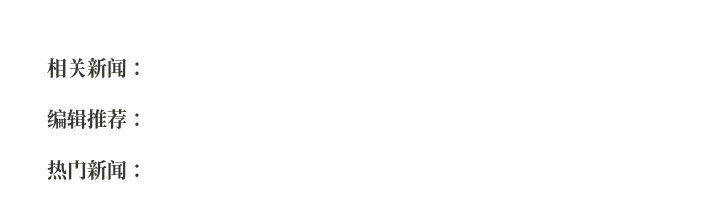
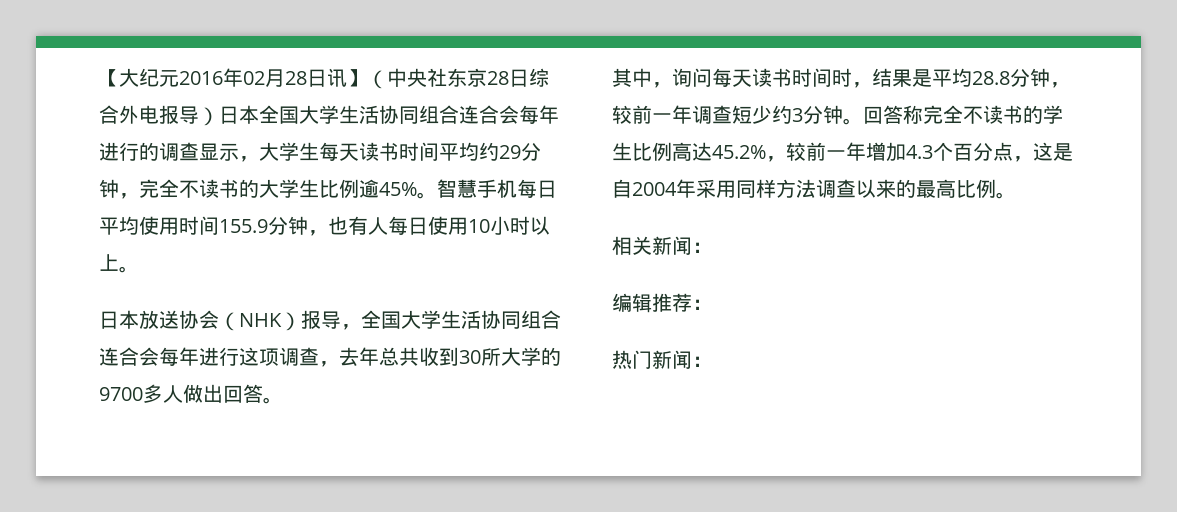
(47, 68) none -> [99,68,549,89] [99,105,559,126] [99,142,541,162] [99,179,557,199] [99,216,550,236] [99,254,139,273] [99,310,561,331] [99,347,561,367] [99,384,283,404] [612,68,1070,88] [612,105,1063,125] [612,142,1073,162] [612,179,1016,199] 【大纪元2016年02月28日讯】（中央社东京28日综合外电报导）日本全国大学生活协同组合连合会每年进行的调查显示，大学生每天读书时间平均约29分钟，完全不读书的大学生比例逾45%。智慧手机每日平均使用时间155.9分钟，也有人每日使用10小时以上。 // 日本放送协会（NHK）报导，全国大学生活协同组合连合会每年进行这项调查，去年总共收到30所大学的9700多人做出回答。 // 其中，询问每天读书时间时，结果是平均28.8分钟，较前一年调查短少约3分钟。回答称完全不读书的学生比例高达45.2%，较前一年增加4.3个百分点，这是自2004年采用同样方法调查以来的最高比例。 //

